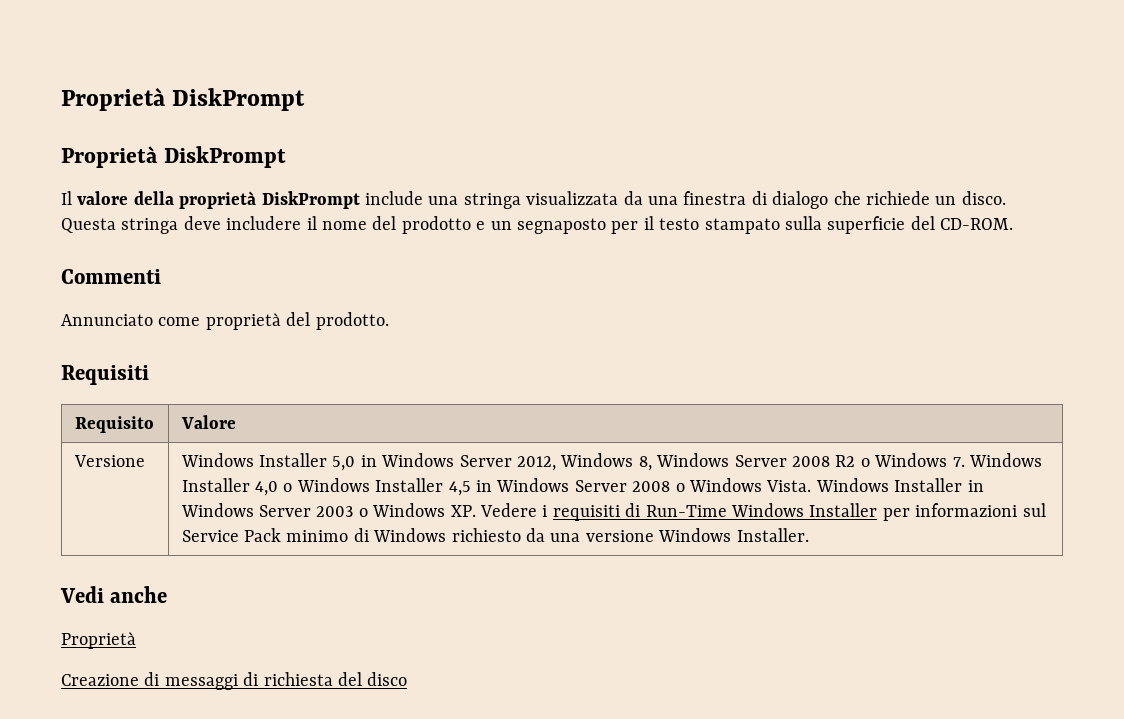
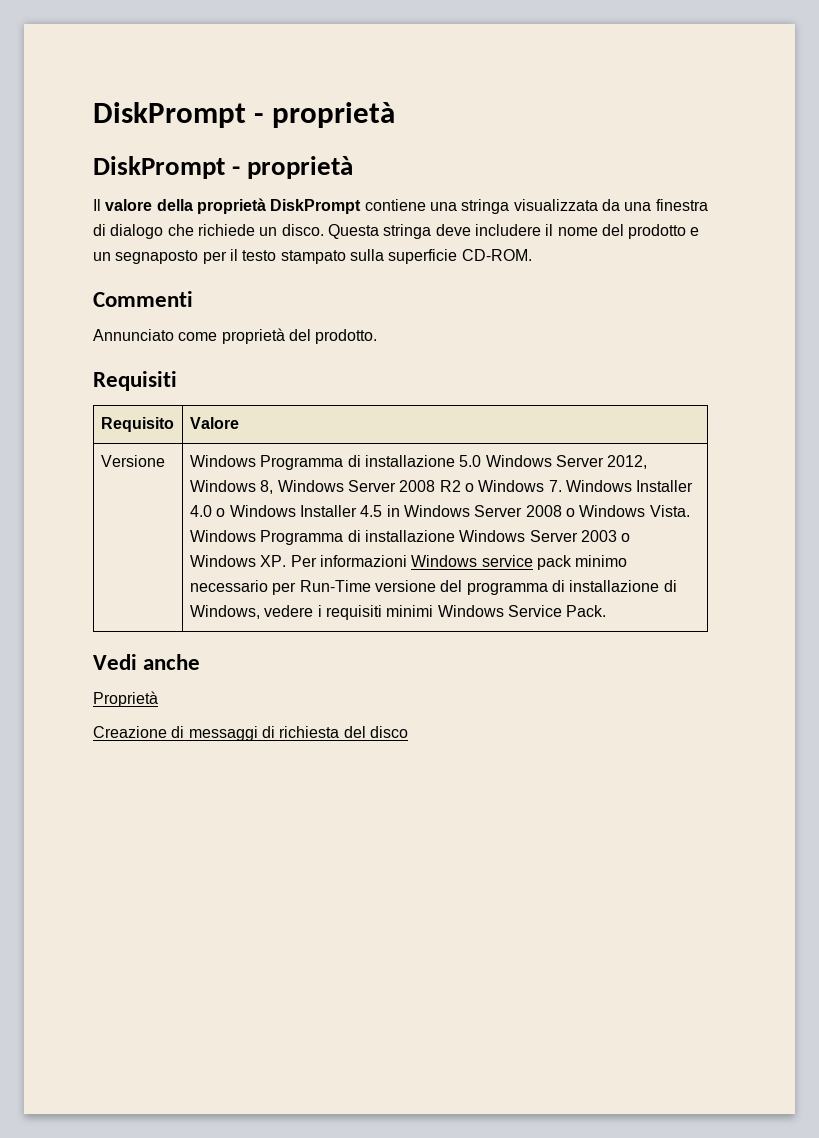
[61,87,306,111] [61,146,286,168] Proprietà DiskPrompt // Proprietà DiskPrompt -> [93,102,395,128] [93,156,354,179] DiskPrompt - proprietà // DiskPrompt - proprietà
[365,191,423,205] include -> [364,199,426,211] contiene
[910,216,935,230] del -> (458, 256) none
[259,453,377,471] Installer 5,0 in -> [260,455,482,470] Programma di installazione 5.0
[255,481,279,496] 4,0 -> [189,505,212,517] 4.0
[448,481,471,496] 4,5 -> [360,505,383,517] 4.5
[894,478,984,492] Installer in -> [260,530,455,545] Programma di installazione
[480,503,1046,521] [181,528,809,542] Vedere i requisiti di Run-Time Windows Installer per informazioni sul Service Pack minimo di Windows richiesto da una versione Windows Installer. -> [290,555,628,570] [189,580,677,595] [189,605,607,620] Per informazioni Windows service pack minimo necessario per Run-Time versione del programma di installazione di Windows, vedere i requisiti minimi Windows Service Pack.

